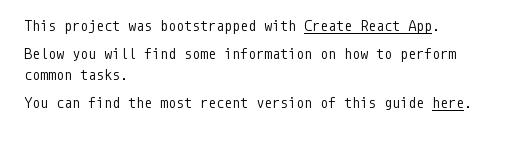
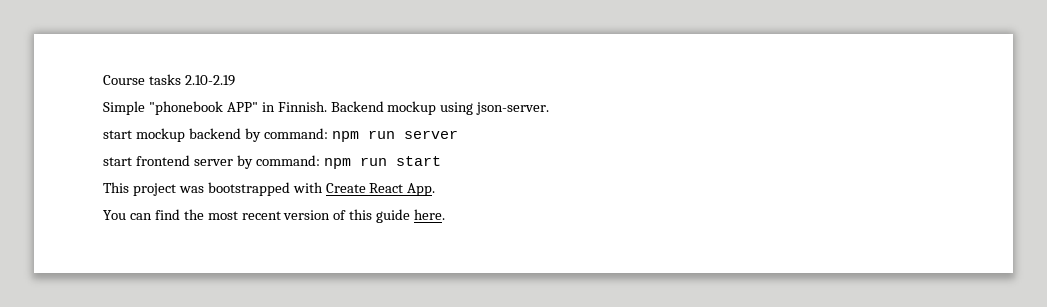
(24, 25) none -> [103,74,235,86] [103,101,550,115] [103,128,458,142] [103,155,441,169] Course tasks 2.10-2.19 // Simple "phonebook APP" in Finnish. Backend mockup using json-server. // start mockup backend by command: npm run server // start frontend server by command: npm run start //
[24,48,456,62] [24,69,128,80] // Below you will find some information on how to perform common tasks. -> (436, 189) none

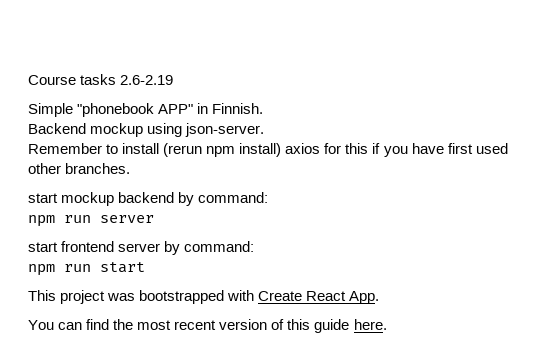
[184,75,235,86] 2.10-2.19 -> [120,75,174,85] 2.6-2.19
(327, 106) none -> (264, 108) //
(550, 108) none -> [28,143,508,157] [28,163,131,174] // Remember to install (rerun npm install) axios for this if you have first used other branches.
(328, 133) none -> (269, 197) //
(320, 160) none -> (255, 246) //

